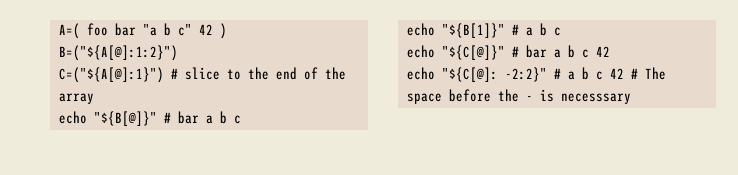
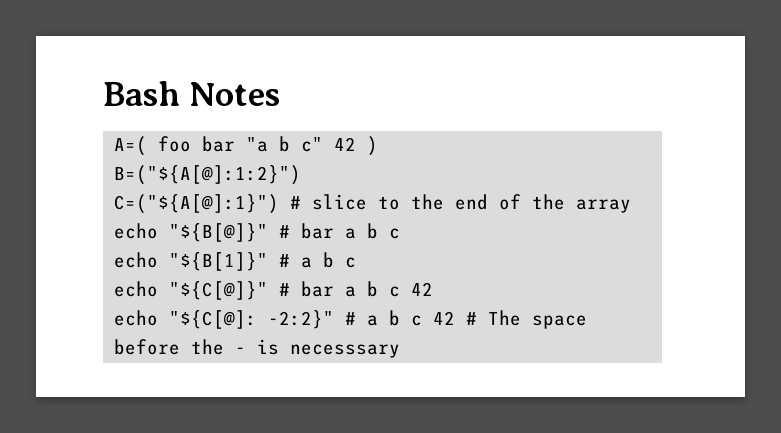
(59, 31) none -> [103,81,281,106] Bash Notes //

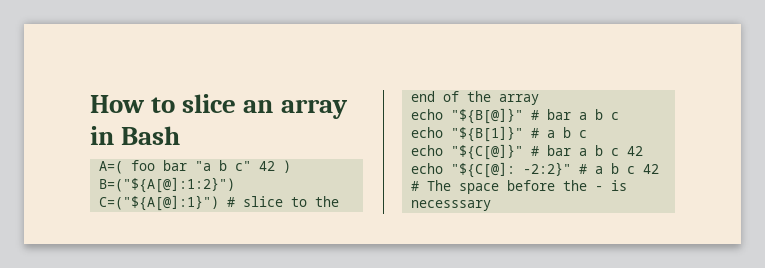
(103, 93) none -> [90,94,348,119] [90,126,114,145] How to slice an array in
[189,82,281,106] Notes -> (181, 135) none

